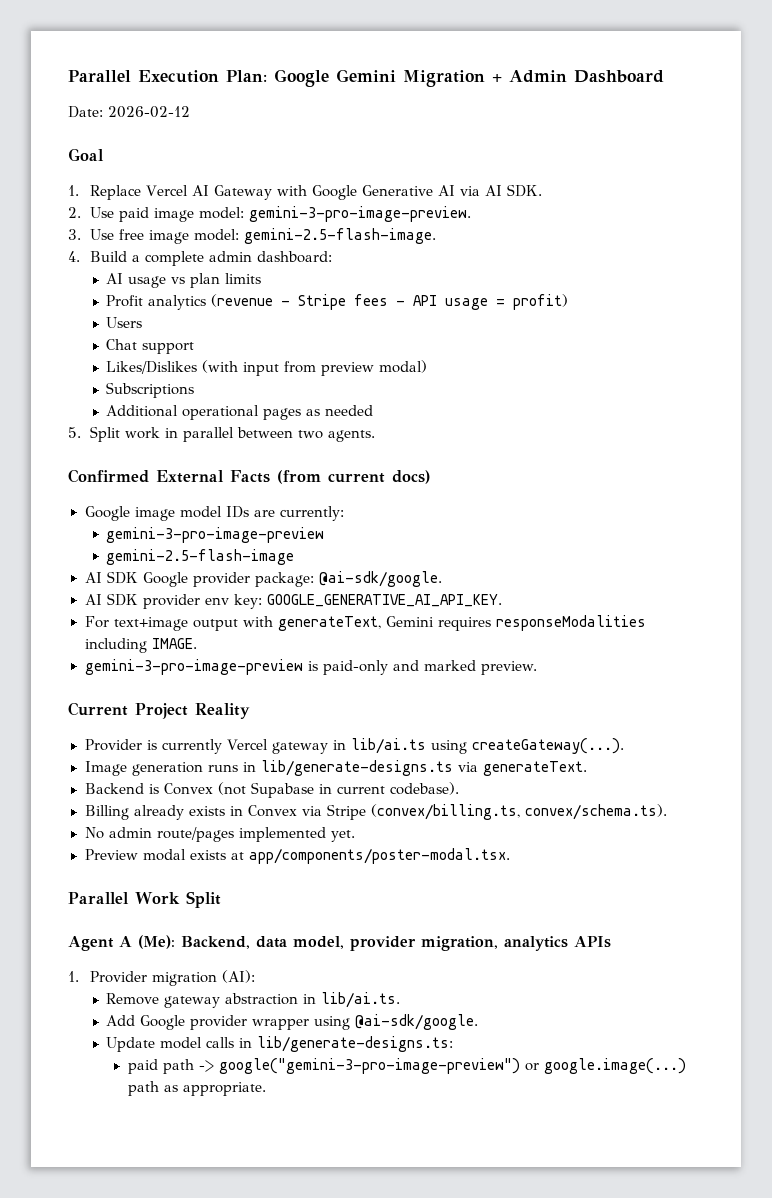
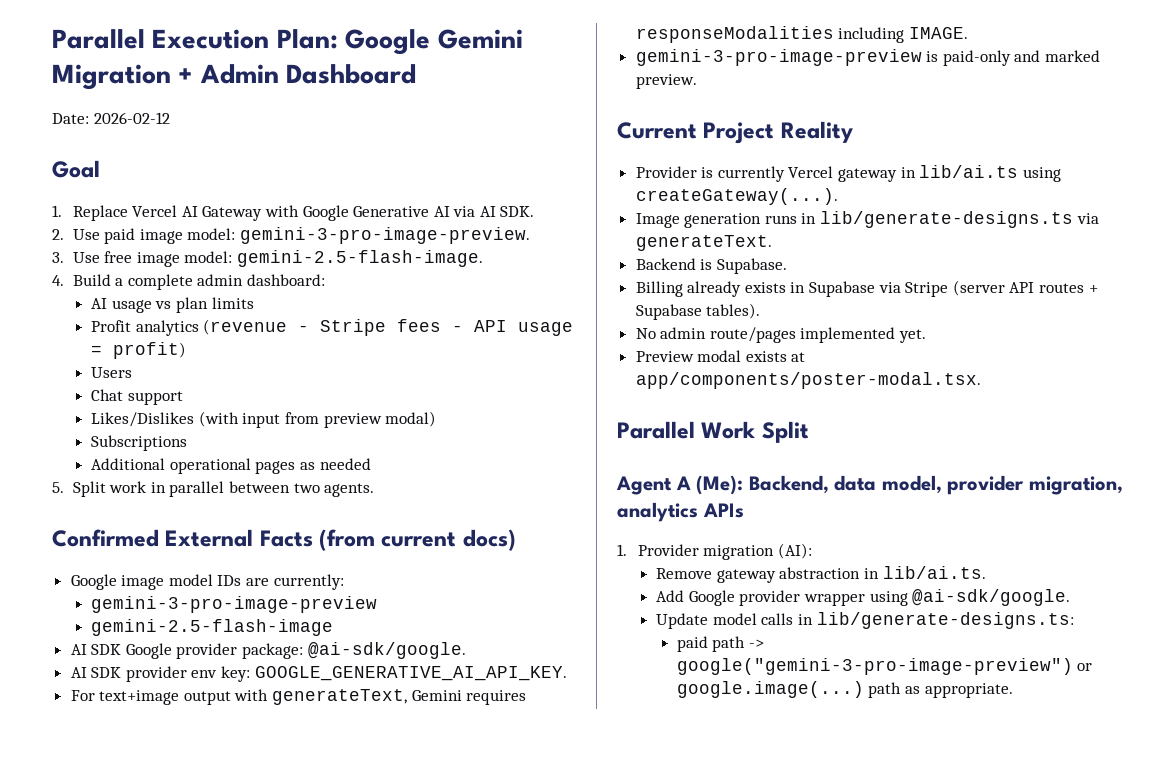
[163,782,459,798] Convex (not Supabase in current codebase). -> [716,258,787,274] Supabase.
[247,805,297,817] Convex -> [809,281,876,297] Supabase
[370,804,667,820] (convex/billing.ts, convex/schema.ts). -> [952,280,1098,296] [635,303,761,320] (server API routes + Supabase tables).

